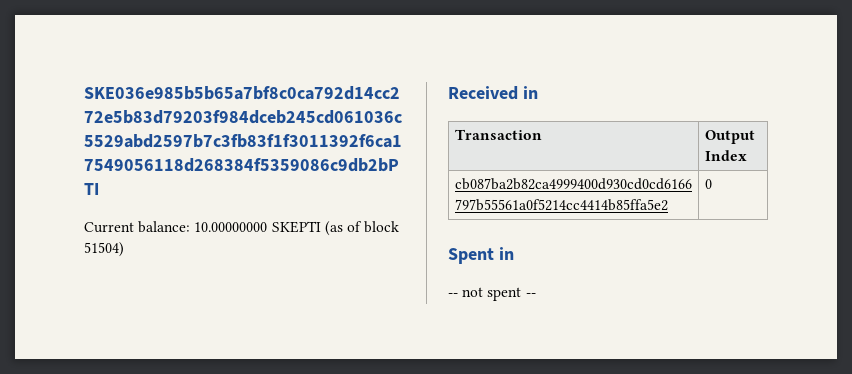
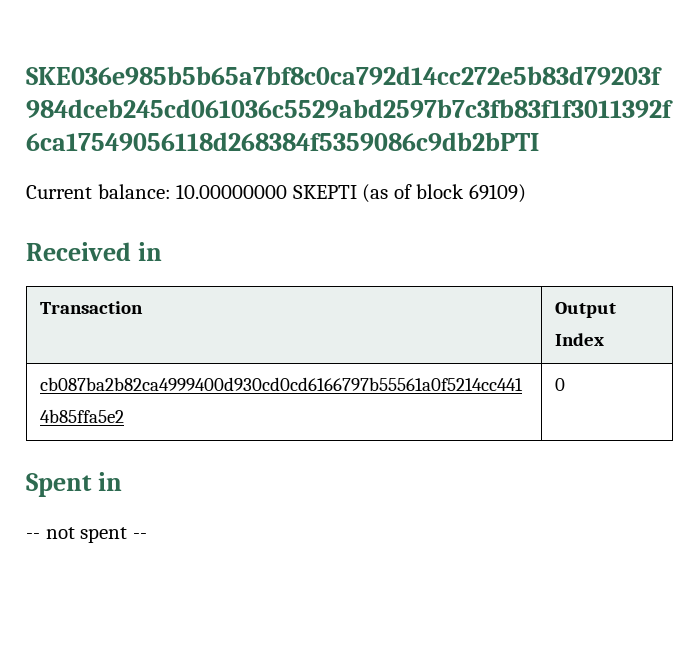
[84,242,124,257] 51504) -> [468,184,526,203] 69109)

